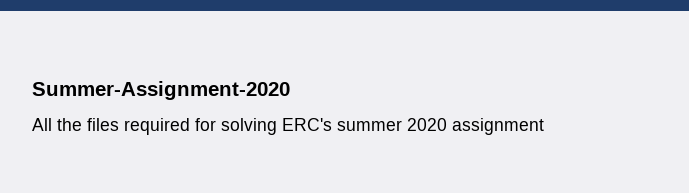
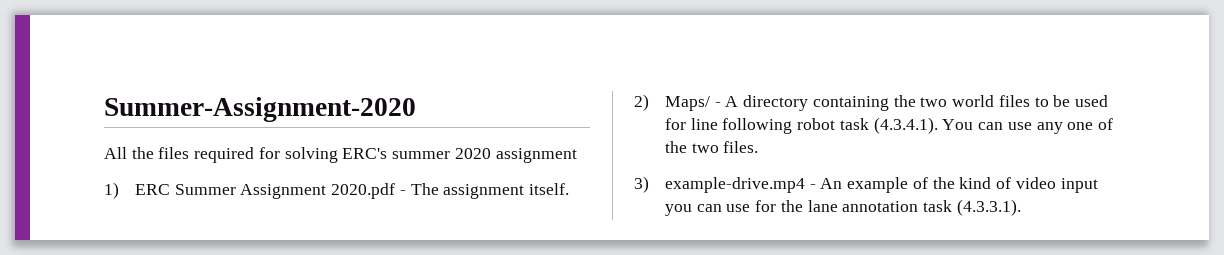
(544, 126) none -> [104,182,570,199] [634,94,1109,111] [665,117,1114,134] [665,141,759,153] [634,176,1098,193] [665,199,1021,216] // 1) ERC Summer Assignment 2020.pdf - The assignment itself. // 2) Maps/ - A directory containing the two world files to be used for line following robot task (4.3.4.1). You can use any one of the two files. // 3) example-drive.mp4 - An example of the kind of video input you can use for the lane annotation task (4.3.3.1).

